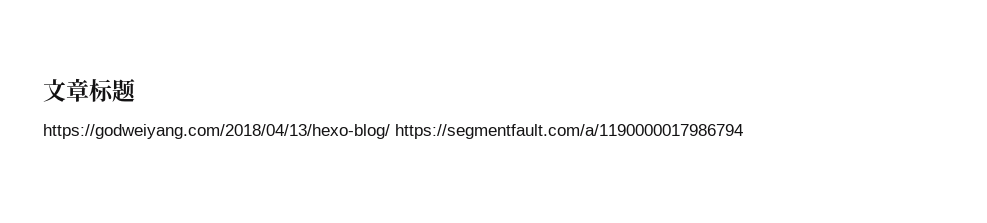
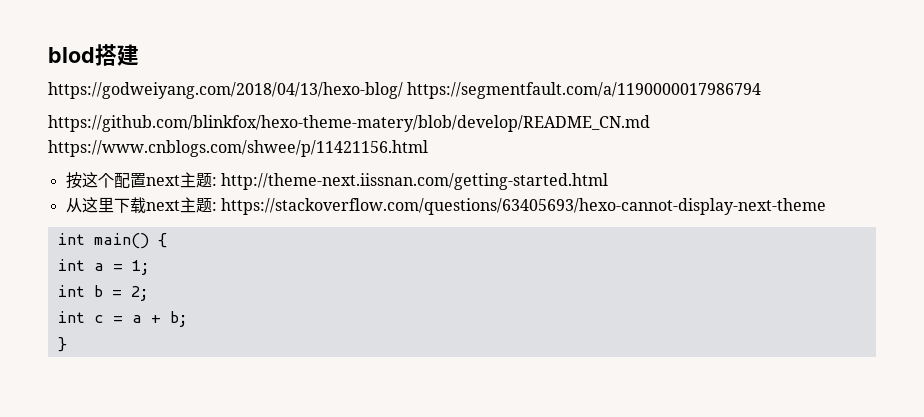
[43,78,135,102] 文章标题 -> [48,44,139,66] blod搭建
(743, 131) none -> [48,115,650,132] [48,140,428,157] [65,172,608,190] [65,197,826,215] [57,233,167,249] [57,259,150,275] [57,285,149,301] [57,311,188,327] [57,337,67,352] // https://github.com/blinkfox/hexo-theme-matery/blob/develop/README_CN.md https://www.cnblogs.com/shwee/p/11421156.html // 按这个配置next主题: http://theme-next.iissnan.com/getting-started.html // 从这里下载next主题: https://stackoverflow.com/questions/63405693/hexo-cannot-display-next-theme // int main() { // int a = 1; // int b = 2; // int c = a + b; // }

